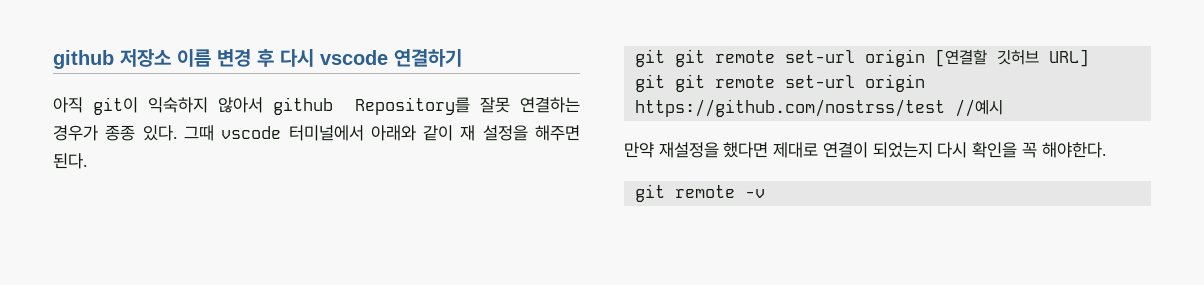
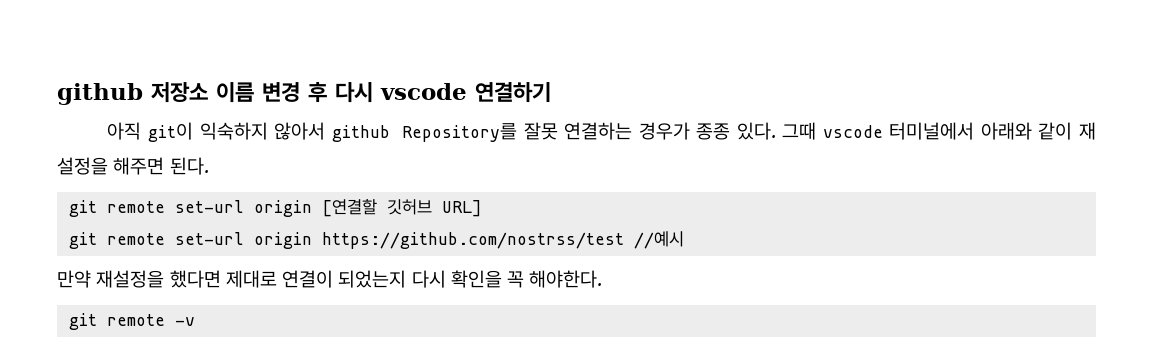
[674,49,705,67] git -> (97, 208) none
[674,74,705,92] git -> (97, 240) none

